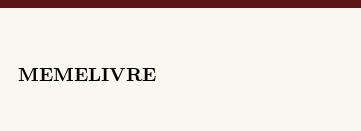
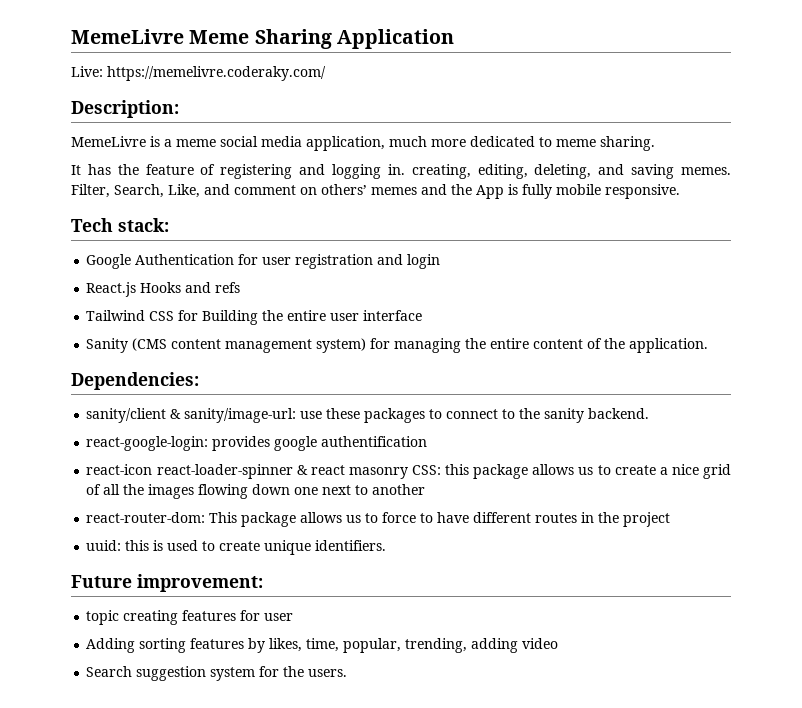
[18,67,156,81] MEMELIVRE -> [71,29,454,49] [71,66,326,81] [71,100,179,118] [71,136,655,151] [71,164,731,179] [71,184,680,199] [71,218,169,232] [86,254,441,269] [86,282,241,297] [86,310,423,325] [86,338,709,353] [71,372,199,390] [86,408,650,423] [86,436,428,451] [86,464,732,479] [86,484,426,499] [86,512,671,527] [86,540,387,555] [71,574,263,592] [86,610,294,625] [86,638,559,653] [86,666,348,681] MemeLivre Meme Sharing Application // Live: https://memelivre.coderaky.com/ // Description: // MemeLivre is a meme social media application, much more dedicated to meme sharing. // It has the feature of registering and logging in. creating, editing, deleting, and saving memes. Filter, Search, Like, and comment on others’ memes and the App is fully mobile responsive. // Tech stack: // Google Authentication for user registration and login // React.js Hooks and refs // Tailwind CSS for Building the entire user interface // Sanity (CMS content management system) for managing the entire content of the application. // Dependencies: // sanity/client & sanity/image-url: use these packages to connect to the sanity backend. // react-google-login: provides google authentification // react-icon react-loader-spinner & react masonry CSS: this package allows us to create a nice grid of all the images flowing down one next to another // react-router-dom: This package allows us to force to have different routes in the project // uuid: this is used to create unique identifiers. // Future improvement: // topic creating features for user // Adding sorting features by likes, time, popular, trending, adding video // Search suggestion system for the users.

